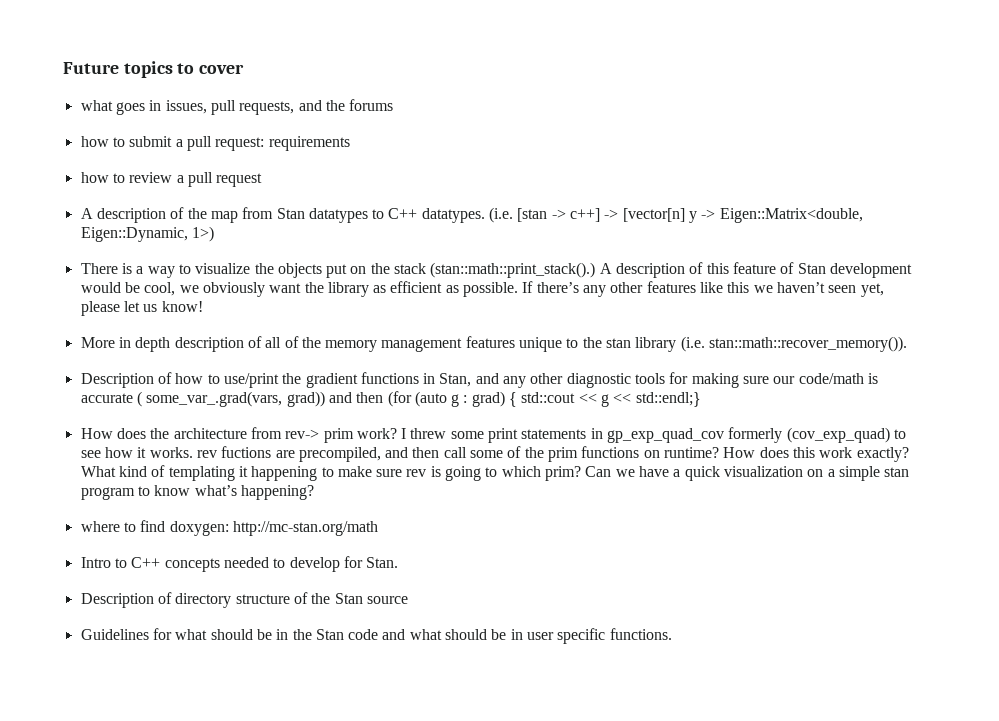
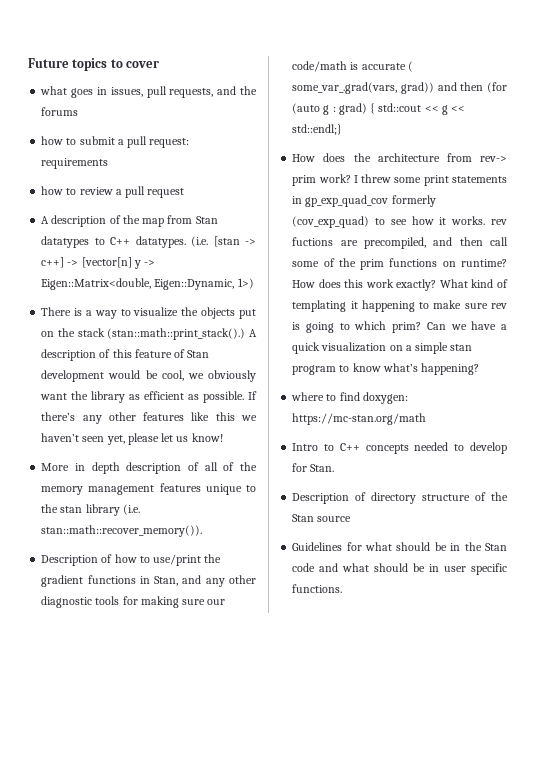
[232,521,378,536] http://mc-stan.org/math -> [292,413,427,425] https://mc-stan.org/math

